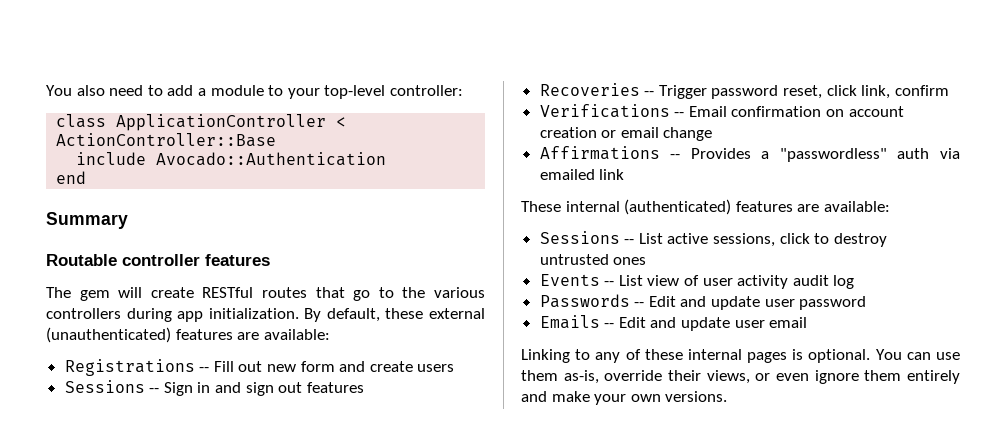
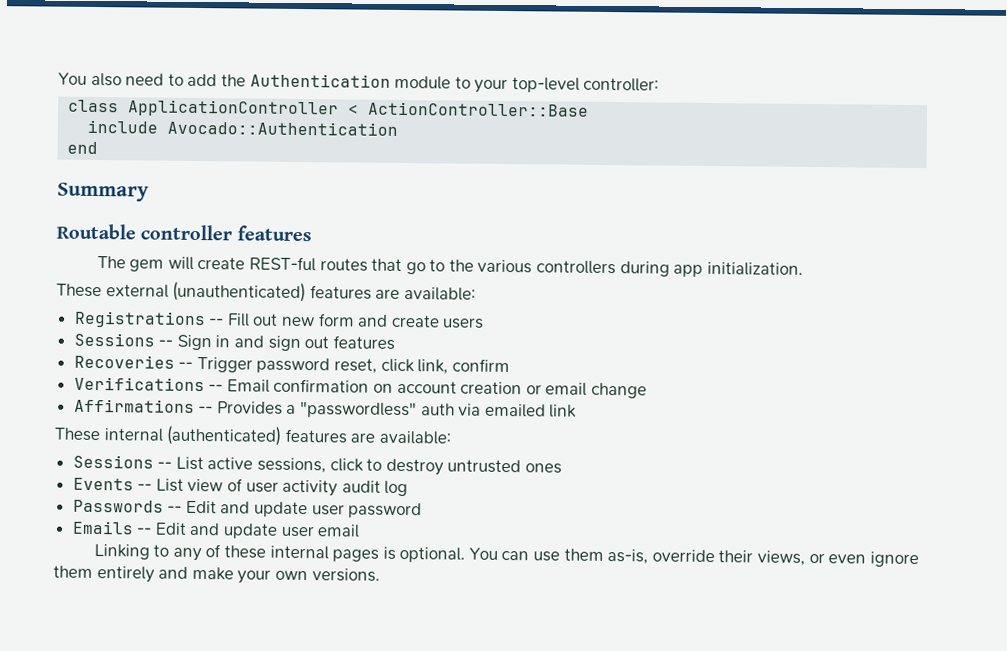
[197,88,206,96] a -> [220,73,391,88] the Authentication
[202,287,254,298] RESTful -> [248,256,316,272] REST-ful
[304,308,424,322] By default, these -> [56,283,102,298] // These

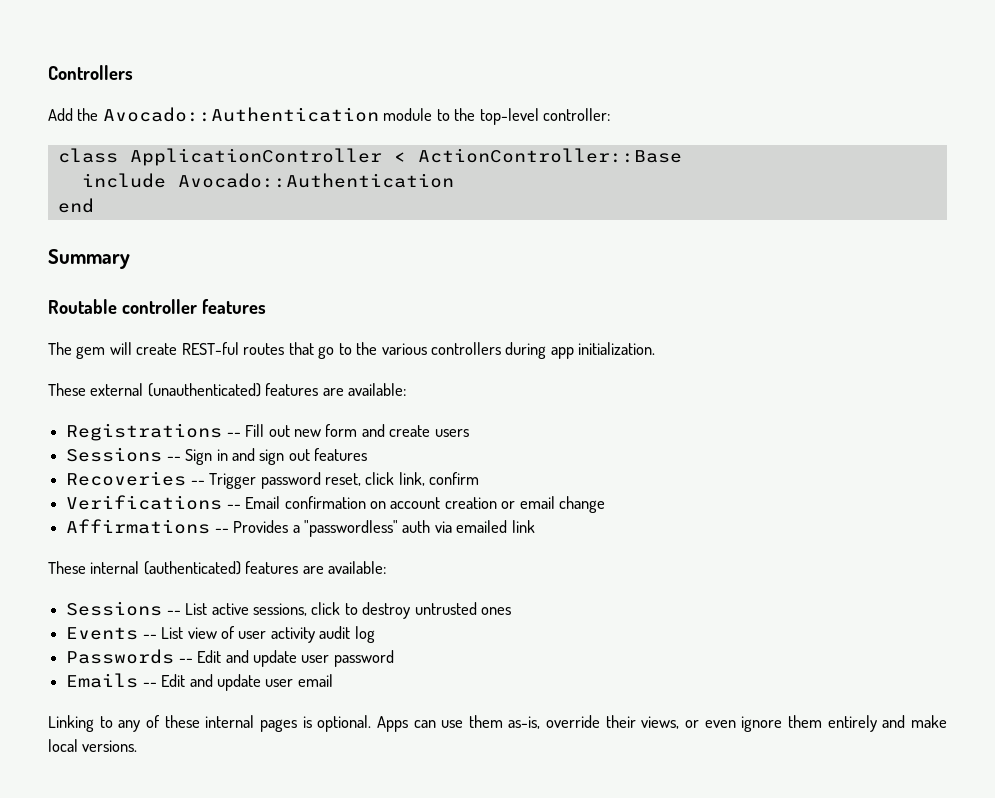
[58,72,391,88] You also need to add the Authentication -> [48,65,133,80] [48,107,379,122] Controllers // Add the Avocado::Authentication
[474,78,509,94] your -> [454,108,476,121] the
[468,547,498,560] You -> [376,716,408,732] Apps
[237,569,308,584] your own -> [48,739,78,752] local

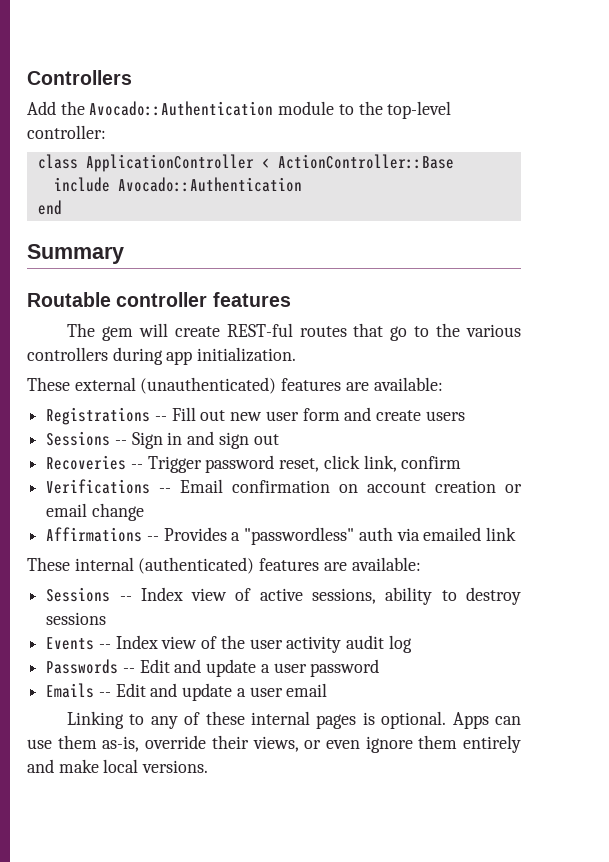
(321, 433) none -> [265,411,299,421] user
[314,448,368,461] features -> (279, 439) none
[185,603,208,615] List -> [140,587,252,601] Index view of
[311,602,341,615] click -> [385,587,433,605] ability
[414,602,512,615] untrusted ones -> [46,612,107,625] sessions
[161,626,235,639] List view of -> [115,635,245,649] Index view of the
(297, 658) none -> [260,664,270,673] a
(261, 682) none -> [236,688,246,697] a

